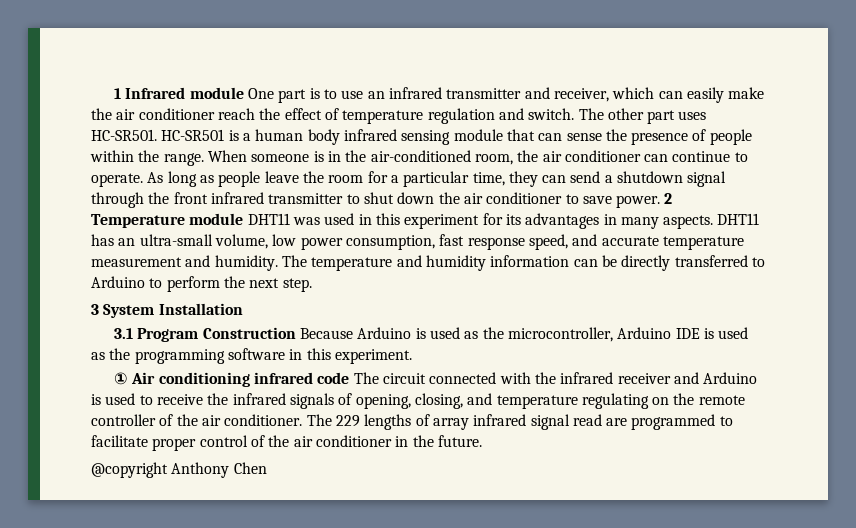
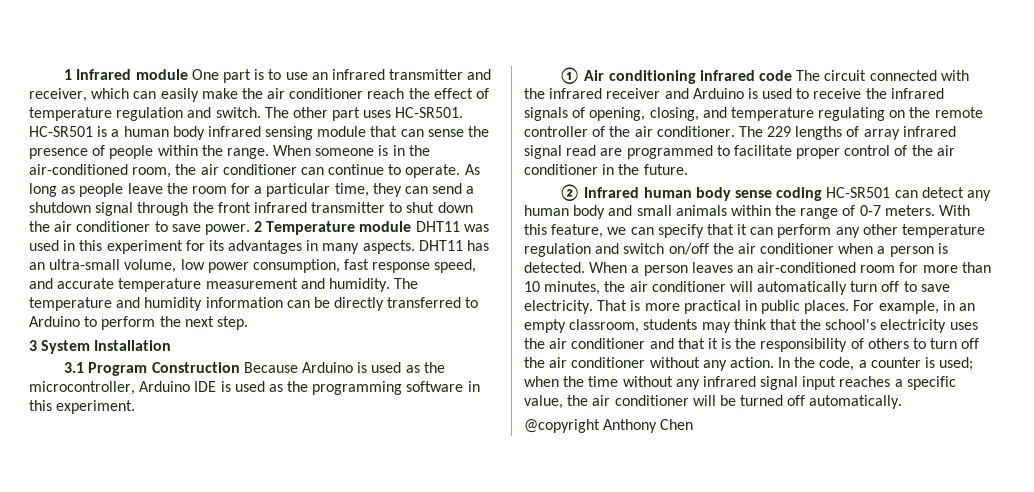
(482, 441) none -> [559,184,991,201] [524,205,971,219] [524,224,986,238] [524,243,948,257] [524,262,991,276] [524,281,950,295] [524,300,976,314] [524,319,978,333] [524,338,980,352] [524,357,974,371] [524,376,956,390] [524,395,903,409] // ② Infrared human body sense coding HC-SR501 can detect any human body and small animals within the range of 0-7 meters. With this feature, we can specify that it can perform any other temperature regulation and switch on/off the air conditioner when a person is detected. When a person leaves an air-conditioned room for more than 10 minutes, the air conditioner will automatically turn off to save electricity. That is more practical in public places. For example, in an empty classroom, students may think that the school's electricity uses the air conditioner and that it is the responsibility of others to turn off the air conditioner without any action. In the code, a counter is used; when the time without any infrared signal input reaches a specific value, the air conditioner will be turned off automatically.

